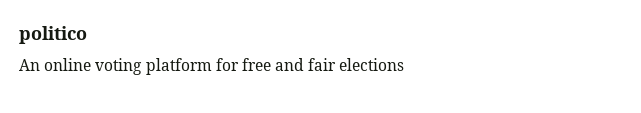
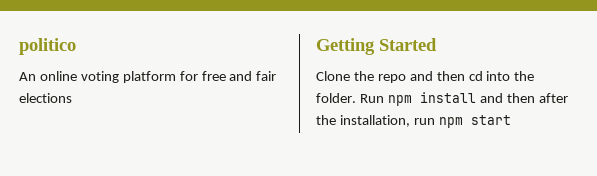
(405, 64) none -> [316,38,437,55] [316,71,535,83] [316,92,568,106] [316,115,511,128] // Getting Started // Clone the repo and then cd into the folder. Run npm install and then after the installation, run npm start

